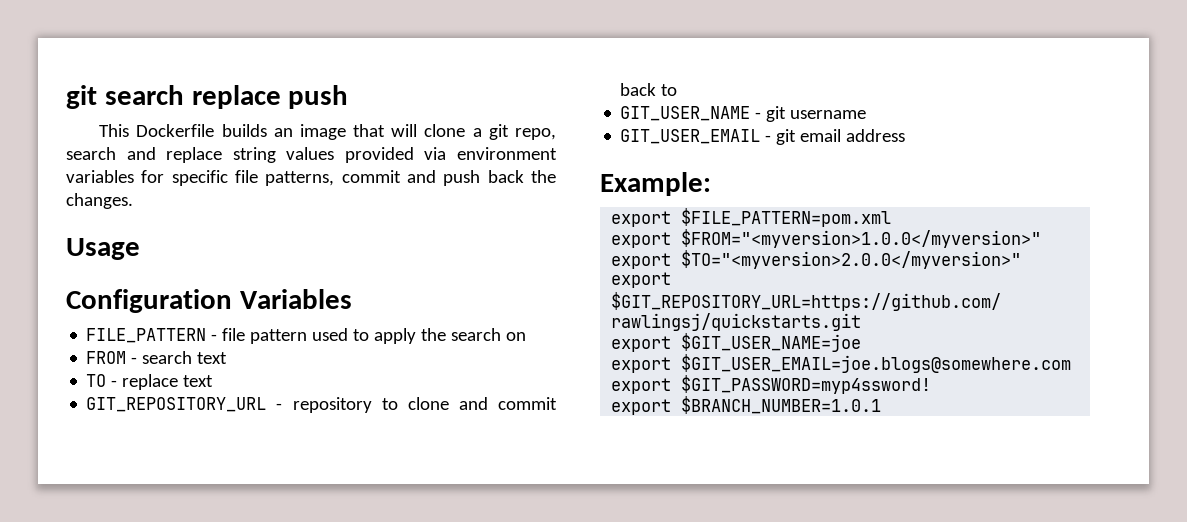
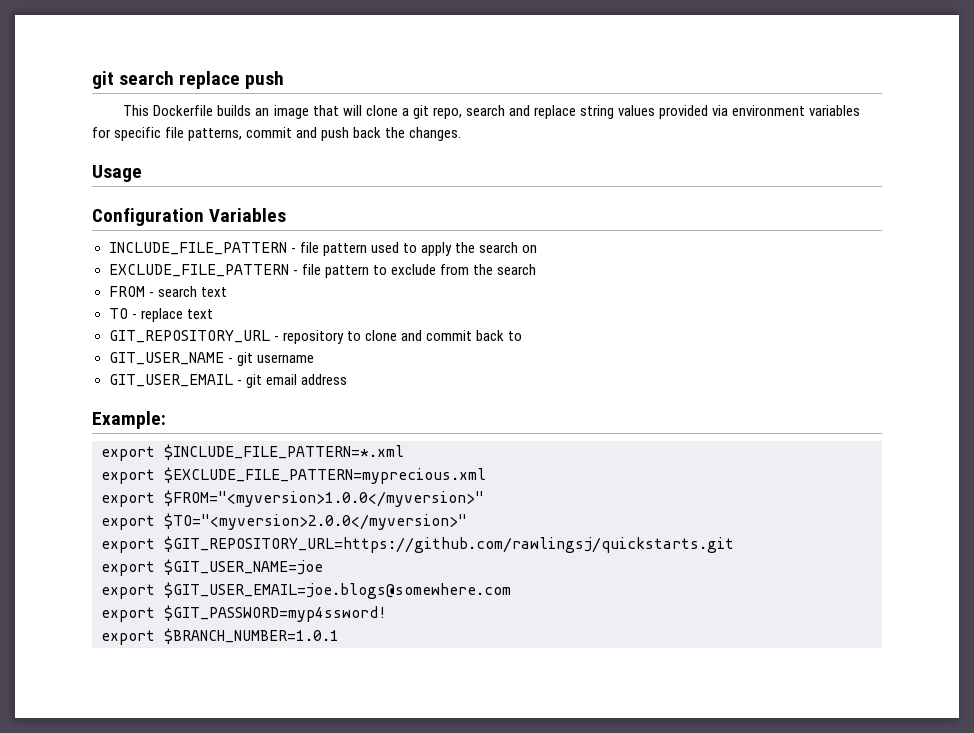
[86,328,207,343] FILE_PATTERN -> [108,242,287,255] INCLUDE_FILE_PATTERN
(527, 336) none -> [108,264,536,278] // EXCLUDE_FILE_PATTERN - file pattern to exclude from the search
[681,208,892,227] $FILE_PATTERN=pom.xml -> [164,444,404,460] [101,467,486,484] $INCLUDE_FILE_PATTERN=*.xml // export $EXCLUDE_FILE_PATTERN=myprecious.xml

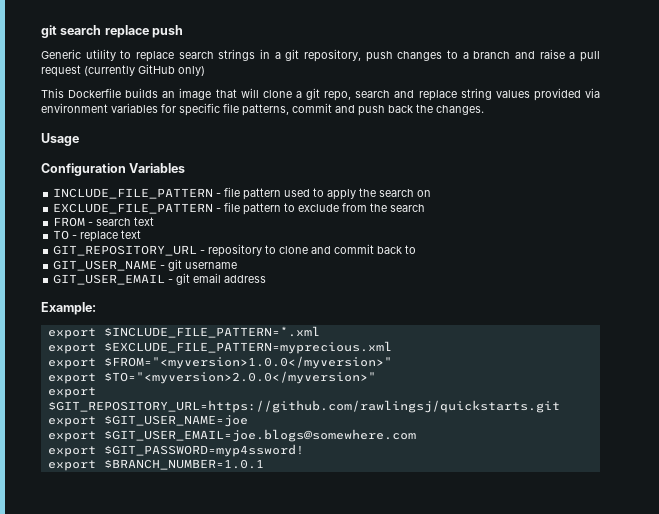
(285, 80) none -> [41,49,600,62] [41,64,205,77] // Generic utility to replace search strings in a git repository, push changes to a branch and raise a pull request (currently GitHub only)

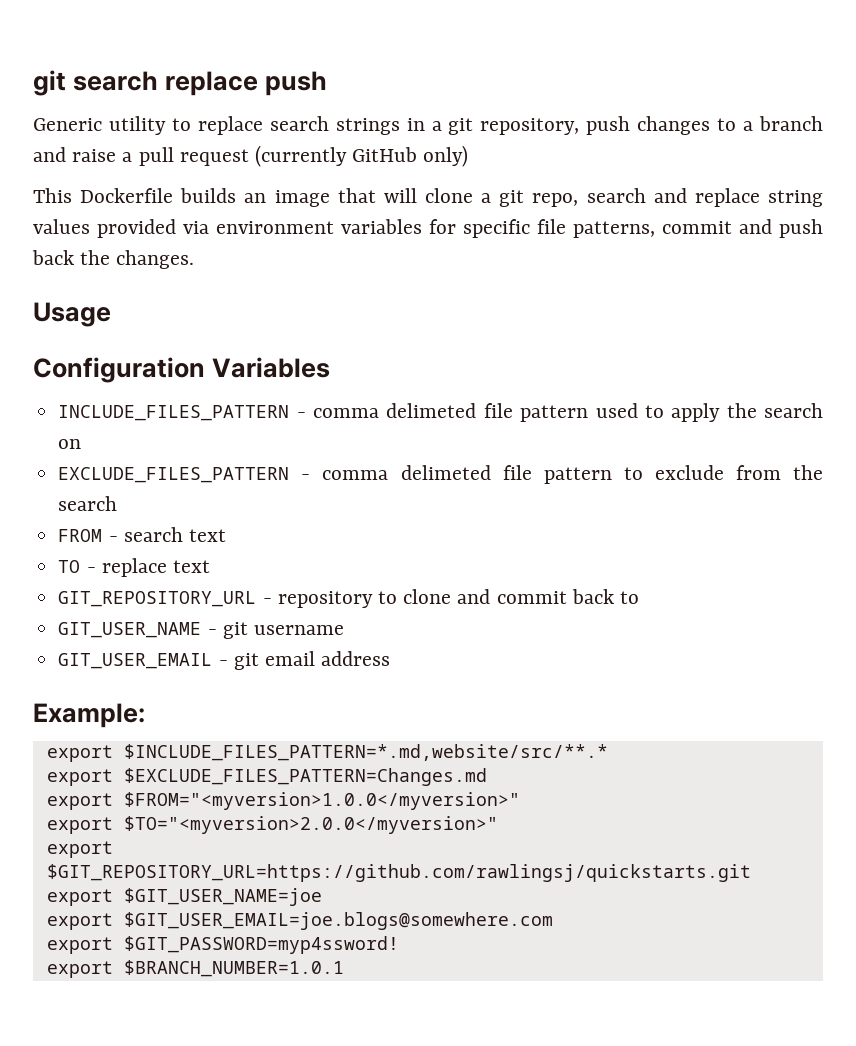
[53,188,222,199] INCLUDE_FILE_PATTERN - -> [58,403,477,421] INCLUDE_FILES_PATTERN - comma delimeted
[53,203,222,214] EXCLUDE_FILE_PATTERN - -> [58,465,491,483] EXCLUDE_FILES_PATTERN - comma delimeted
[103,326,320,338] [47,341,392,354] $INCLUDE_FILE_PATTERN=*.xml // export $EXCLUDE_FILE_PATTERN=myprecious.xml -> [123,744,608,761] [46,768,487,786] $INCLUDE_FILES_PATTERN=*.md,website/src/**.* // export $EXCLUDE_FILES_PATTERN=Changes.md

